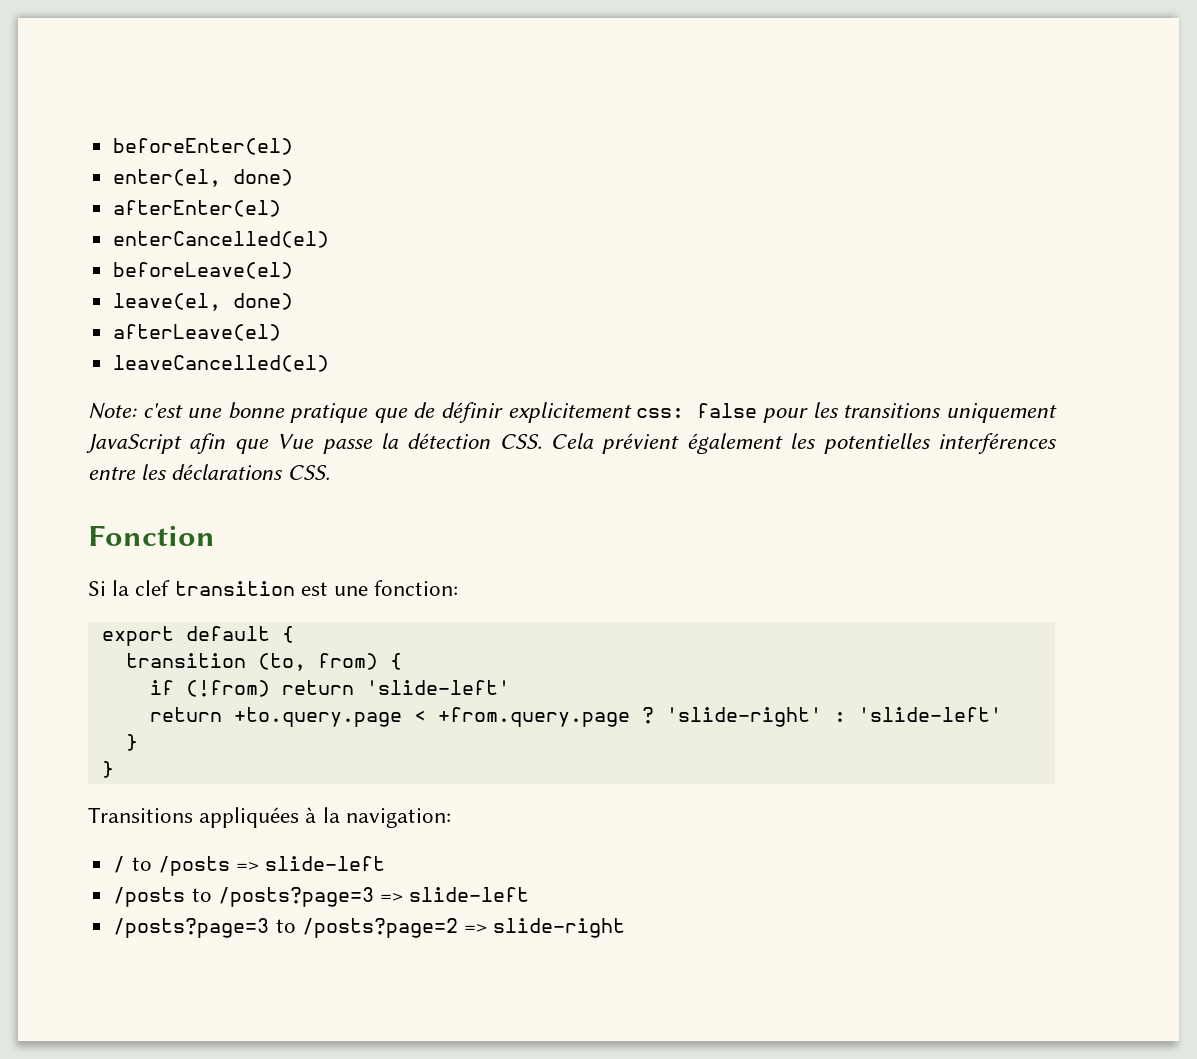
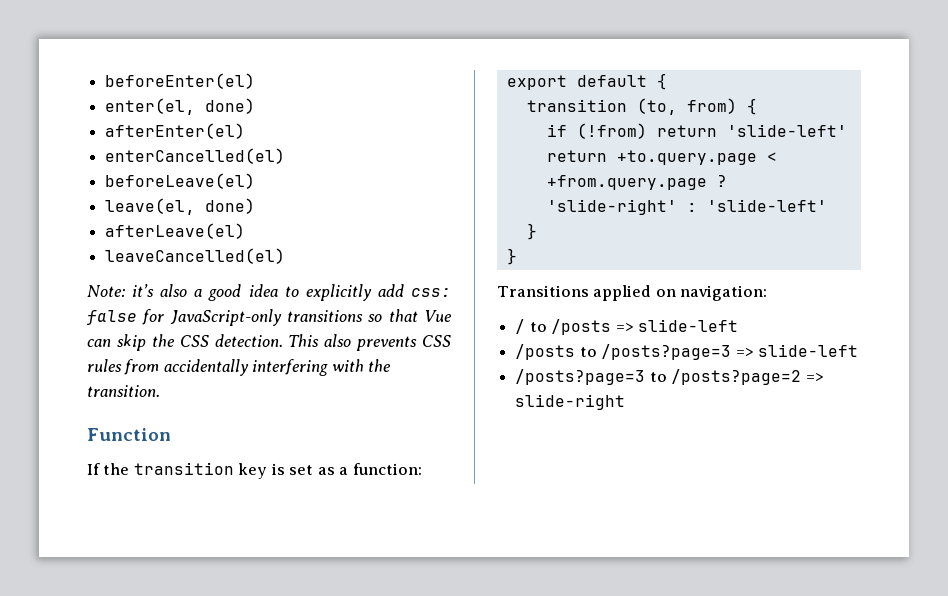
[142,402,1057,423] [86,433,1057,454] [88,464,330,480] [88,525,215,546] [88,580,459,596] c'est une bonne pratique que de définir explicitement css: false pour les transitions uniquement JavaScript afin que Vue passe la détection CSS. Cela prévient également les potentielles interférences entre les déclarations CSS. // Fonction // Si la clef transition est une fonction: -> [132,284,451,301] [87,309,453,326] [87,334,451,351] [87,359,392,376] [87,385,160,397] [87,428,171,441] [87,462,422,479] it’s also a good idea to explicitly add css: false for JavaScript-only transitions so that Vue can skip the CSS detection. This also prevents CSS rules from accidentally interfering with the transition. // Function // If the transition key is set as a function:
[199,807,340,828] appliquées à la -> [593,285,676,301] applied on

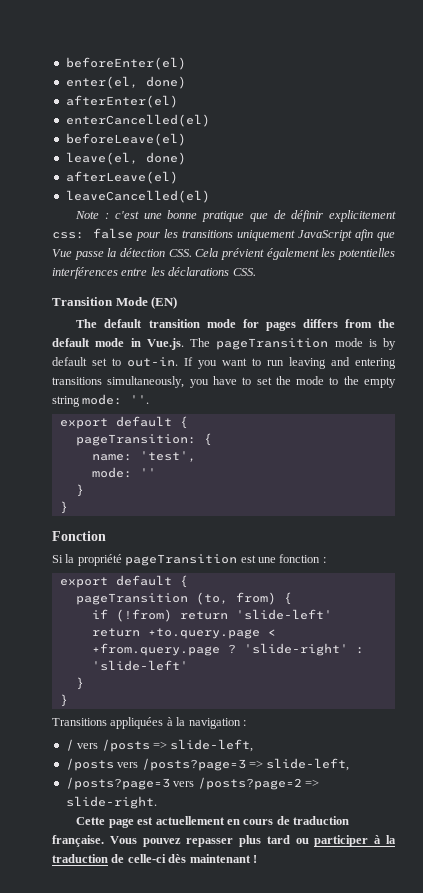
[87,284,451,301] [87,309,453,326] [87,334,451,351] [87,359,392,376] [87,385,160,397] [87,428,171,441] [87,462,422,479] [506,73,667,90] [526,99,627,112] Note: it’s also a good idea to explicitly add css: false for JavaScript-only transitions so that Vue can skip the CSS detection. This also prevents CSS rules from accidentally interfering with the transition. // Function // If the transition key is set as a function: // export default { // transition -> [75,210,396,222] [52,228,395,241] [52,248,395,260] [52,267,256,279] [52,296,178,309] [76,319,395,331] [52,338,396,350] [52,357,396,369] [52,376,397,388] [52,394,150,407] [59,416,188,429] [75,433,212,446] [91,451,196,462] [91,467,156,478] [75,484,84,497] [59,501,68,514] [52,531,106,541] [52,554,326,566] [59,575,188,588] [75,593,188,605] Note : c'est une bonne pratique que de définir explicitement css: false pour les transitions uniquement JavaScript afin que Vue passe la détection CSS. Cela prévient également les potentielles interférences entre les déclarations CSS. // Transition Mode (EN) // The default transition mode for pages differs from the default mode in Vue.js. The pageTransition mode is by default set to out-in. If you want to run leaving and entering transitions simultaneously, you have to set the mode to the empty string mode: ''. // export default { // pageTransition: { // name: 'test', // mode: '' // } // } // Fonction // Si la propriété pageTransition est une fonction : // export default { // pageTransition
[593,285,768,301] applied on navigation: -> [110,717,246,729] appliquées à la navigation :
[529,322,547,332] to -> [77,743,99,749] vers
[637,319,738,332] [515,344,597,360] slide-left // /posts to -> [170,739,254,752] [65,758,139,771] slide-left, // /posts vers
[757,344,858,357] [515,369,667,385] slide-left // /posts?page=3 to -> [266,758,350,771] [65,777,195,790] slide-left, // /posts?page=3 vers
[515,394,626,410] slide-right -> [65,796,157,809] [76,816,350,828] [52,835,396,847] [52,854,257,863] slide-right. // Cette page est actuellement en cours de traduction française. Vous pouvez repasser plus tard ou participer à la traduction de celle-ci dès maintenant !

